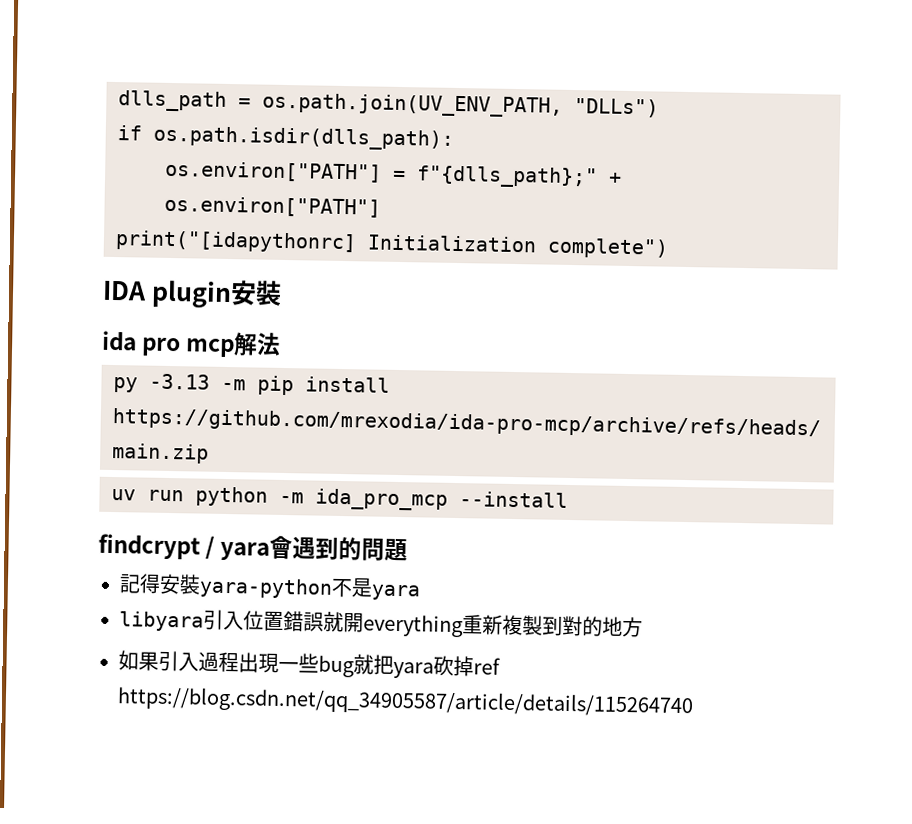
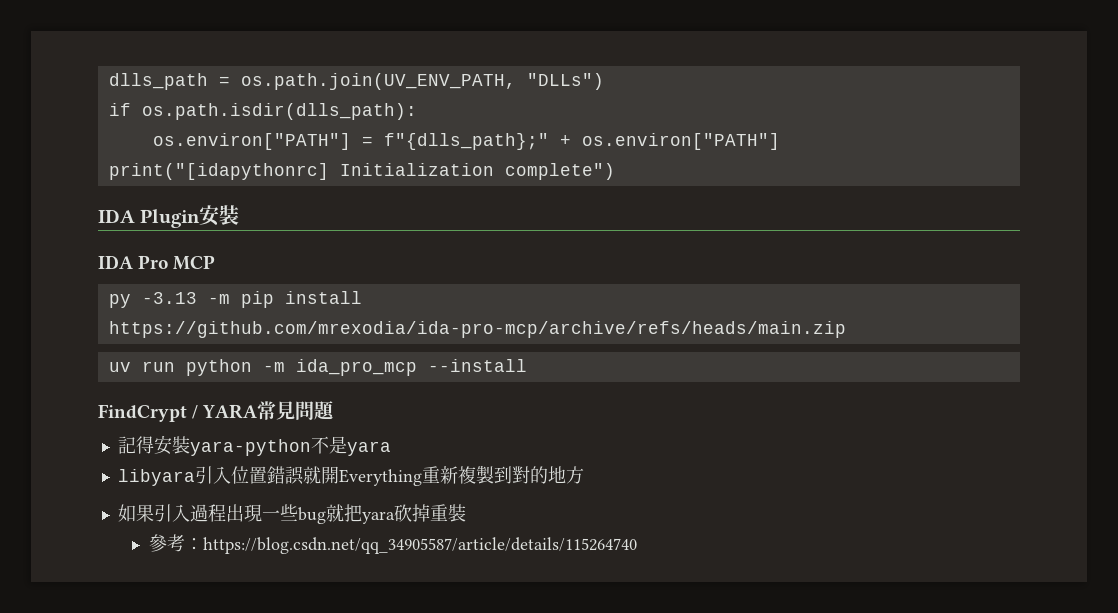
[150,279,232,309] plugin -> [140,209,201,228] Plugin
[102,330,282,358] ida pro mcp解法 -> [98,255,216,270] IDA Pro MCP
[98,533,363,561] findcrypt / yara會遇到的 -> [98,401,296,422] FindCrypt / YARA常見
[363,614,463,638] everything -> [338,469,422,486] Everything
[473,657,501,675] ref -> [429,504,466,522] [148,534,203,552] 重裝 // 參考：

